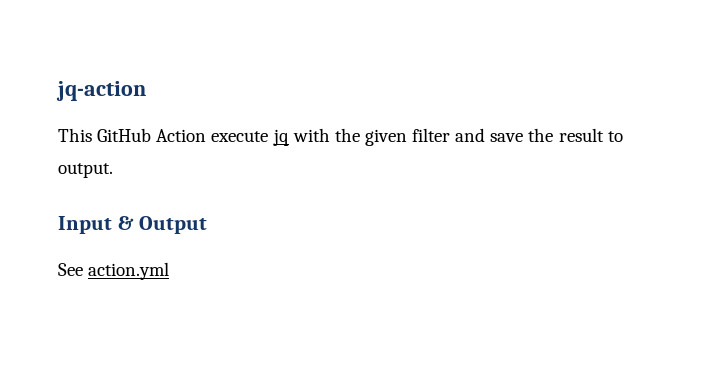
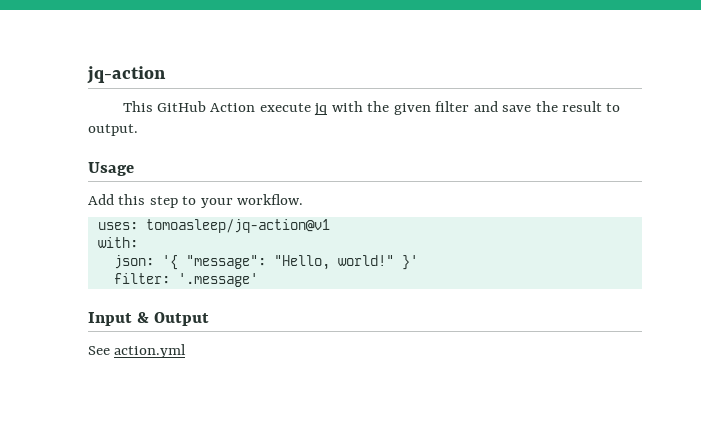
(113, 170) none -> [88,162,134,176] [88,194,304,208] [97,219,330,233] [97,237,138,248] [113,255,418,270] [113,273,258,287] // Usage // Add this step to your workflow. // uses: tomoasleep/jq-action@v1 // with: // json: '{ "message": "Hello, world!" }' // filter: '.message'

